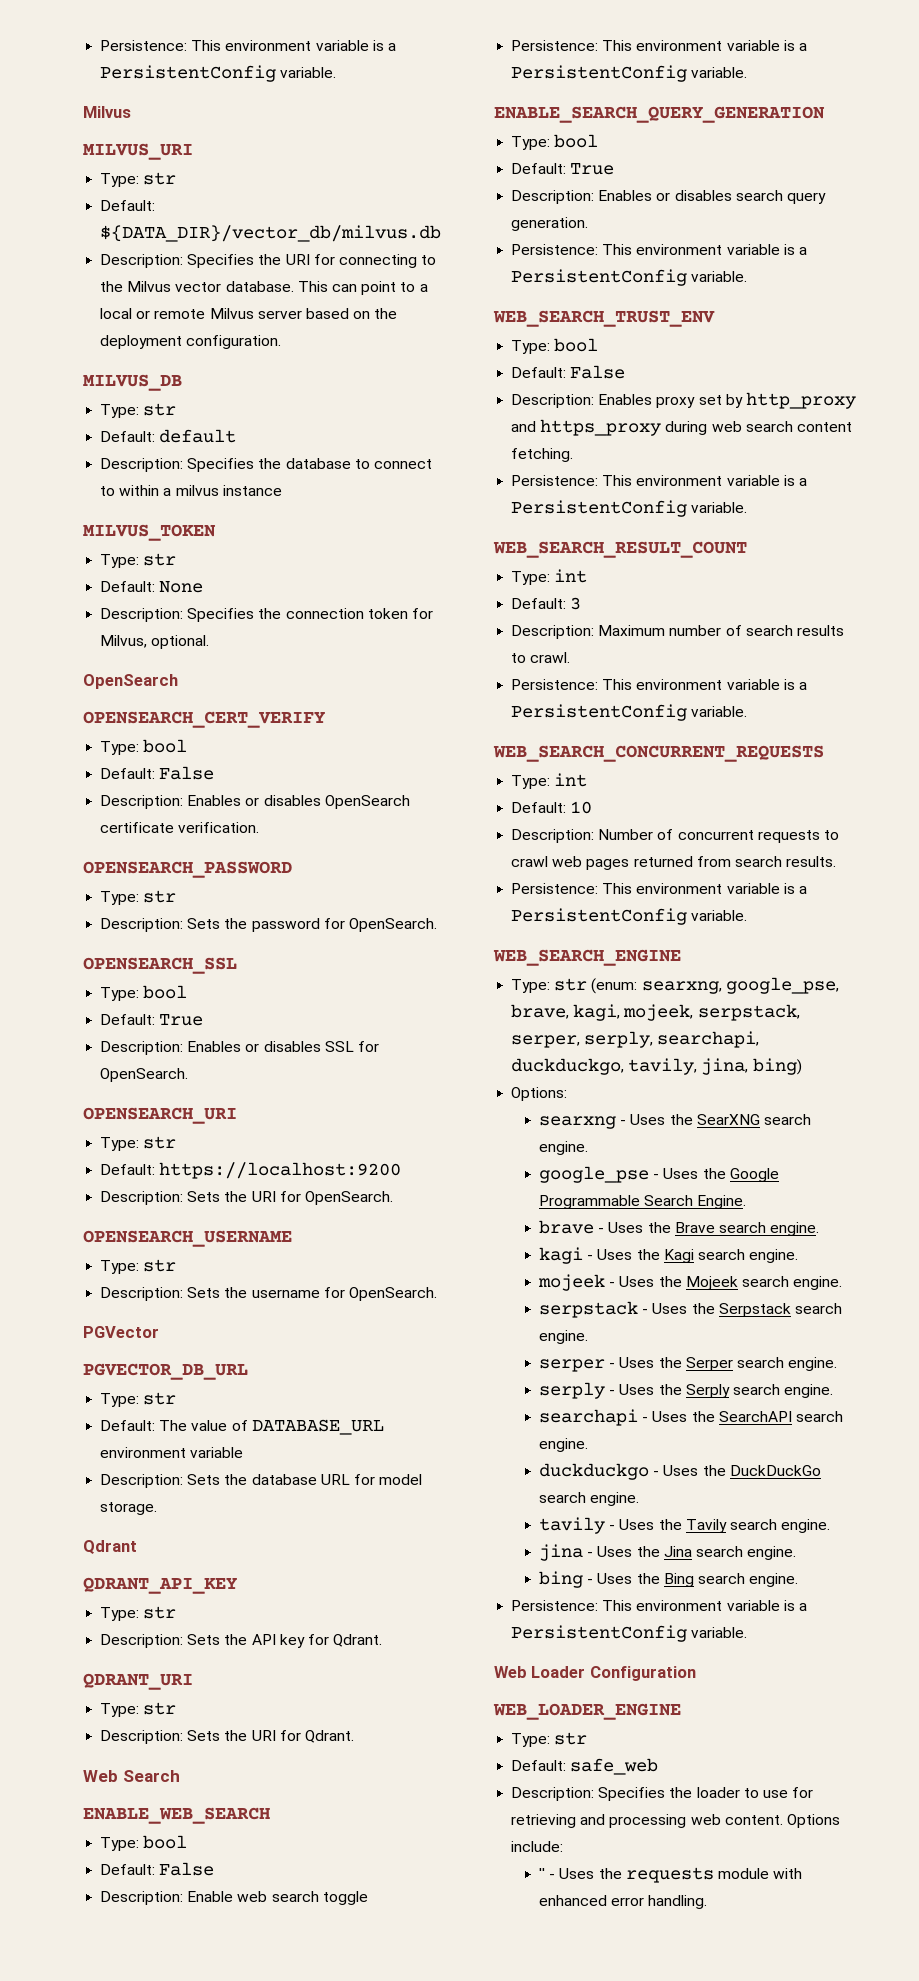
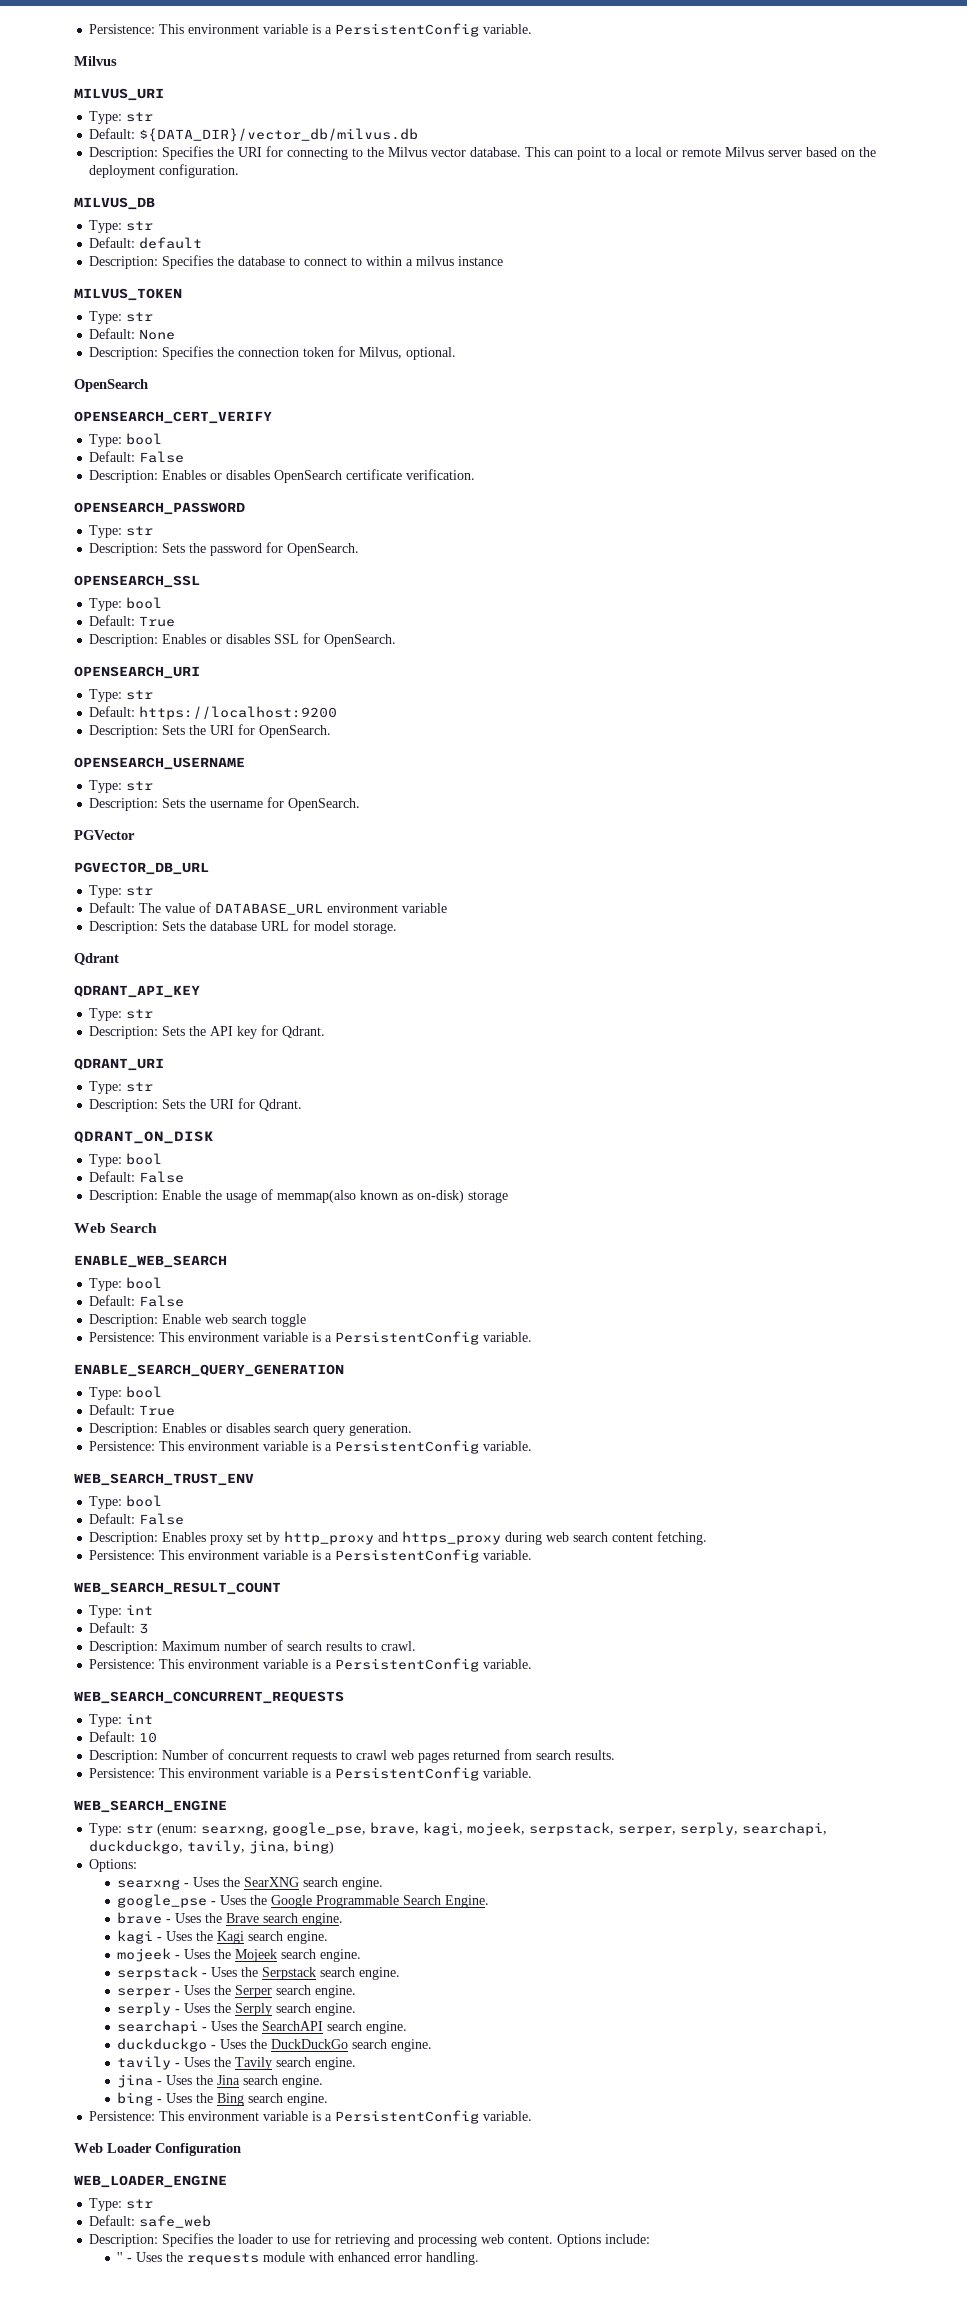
(354, 1736) none -> [74,1131,214,1144] [89,1153,163,1167] [89,1171,185,1183] [89,1189,509,1203] // QDRANT_ON_DISK // Type: bool // Default: False // Description: Enable the usage of memmap(also known as on-disk) storage

